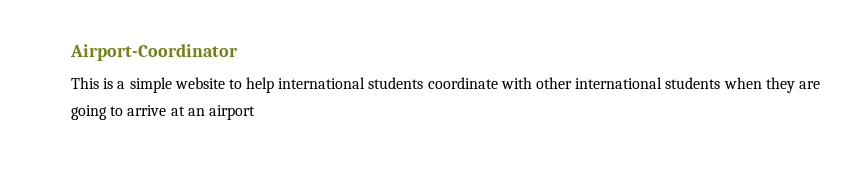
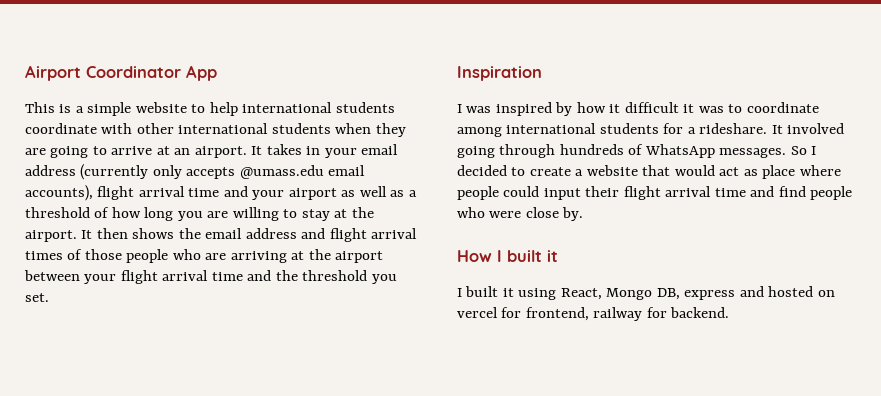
[70,44,238,61] Airport-Coordinator -> [25,65,217,81] Airport Coordinator App
[208,105,255,120] airport -> [194,144,399,158] [25,164,366,180] [25,185,417,201] [25,207,374,221] [25,228,418,242] [25,249,384,263] [24,270,397,284] [25,293,49,302] [457,66,542,81] [457,102,819,116] [457,123,845,137] [457,144,817,158] [457,165,841,179] [457,186,853,200] [457,207,584,221] [457,250,558,262] [457,286,835,300] [457,307,730,321] airport. It takes in your email address (currently only accepts @umass.edu email accounts), flight arrival time and your airport as well as a threshold of how long you are willing to stay at the airport. It then shows the email address and flight arrival times of those people who are arriving at the airport between your flight arrival time and the threshold you set. // Inspiration // I was inspired by how it difficult it was to coordinate among international students for a rideshare. It involved going through hundreds of WhatsApp messages. So I decided to create a website that would act as place where people could input their flight arrival time and find people who were close by. // How I built it // I built it using React, Mongo DB, express and hosted on vercel for frontend, railway for backend.

